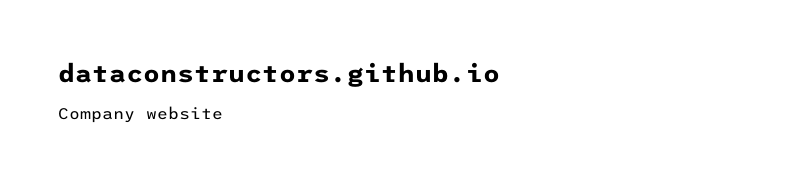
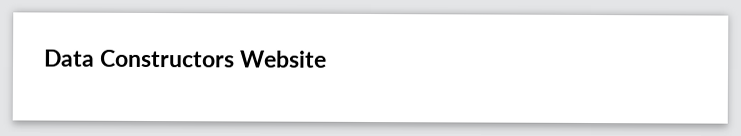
[58,62,500,87] [58,106,223,123] dataconstructors.github.io // Company website -> [44,49,328,68] Data Constructors Website

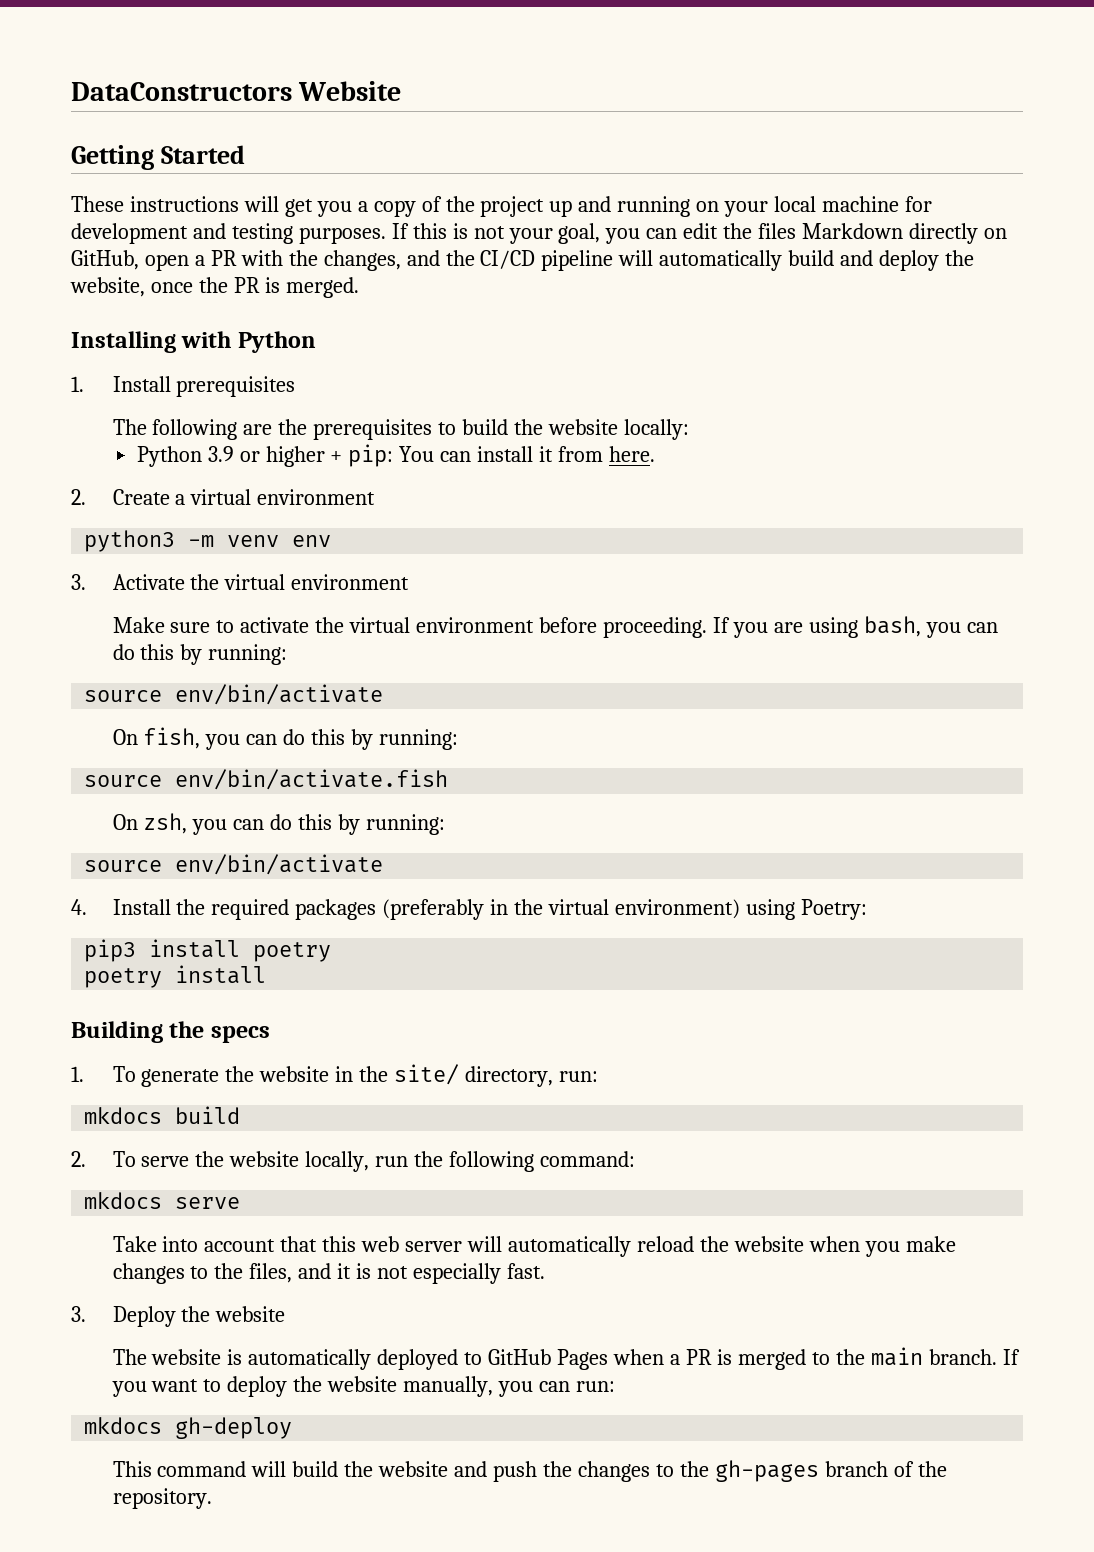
[44,49,236,68] Data Constructors -> [71,82,292,101] DataConstructors
(328, 59) none -> [71,145,245,170] [71,196,932,217] [71,223,1007,244] [71,250,975,271] [70,277,359,298] [71,331,316,353] [71,376,296,397] [112,419,689,440] [136,444,656,467] [71,489,376,505] [84,530,332,552] [71,574,410,590] [112,616,998,638] [112,644,288,665] [84,684,384,705] [112,727,459,750] [84,769,449,790] [112,813,446,835] [84,854,384,875] [71,899,867,920] [84,939,332,962] [84,965,267,988] [71,1021,270,1043] [71,1064,599,1087] [84,1106,241,1124] [71,1151,636,1172] [84,1192,241,1209] [112,1236,956,1257] [112,1263,545,1284] [71,1306,286,1327] [112,1347,1020,1370] [111,1376,615,1397] [84,1417,293,1439] [112,1460,947,1482] [112,1488,212,1509] // Getting Started // These instructions will get you a copy of the project up and running on your local machine for development and testing purposes. If this is not your goal, you can edit the files Markdown directly on GitHub, open a PR with the changes, and the CI/CD pipeline will automatically build and deploy the website, once the PR is merged. // Installing with Python // 1. Install prerequisites // The following are the prerequisites to build the website locally: // Python 3.9 or higher + pip: You can install it from here. // 2. Create a virtual environment // python3 -m venv env // 3. Activate the virtual environment // Make sure to activate the virtual environment before proceeding. If you are using bash, you can do this by running: // source env/bin/activate // On fish, you can do this by running: // source env/bin/activate.fish // On zsh, you can do this by running: // source env/bin/activate // 4. Install the required packages (preferably in the virtual environment) using Poetry: // pip3 install poetry // poetry install // Building the specs // 1. To generate the website in the site/ directory, run: // mkdocs build // 2. To serve the website locally, run the following command: // mkdocs serve // Take into account that this web server will automatically reload the website when you make changes to the files, and it is not especially fast. // 3. Deploy the website // The website is automatically deployed to GitHub Pages when a PR is merged to the main branch. If you want to deploy the website manually, you can run: // mkdocs gh-deploy // This command will build the website and push the changes to the gh-pages branch of the repository.

